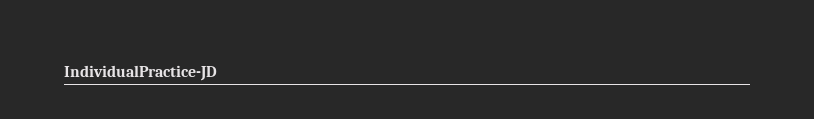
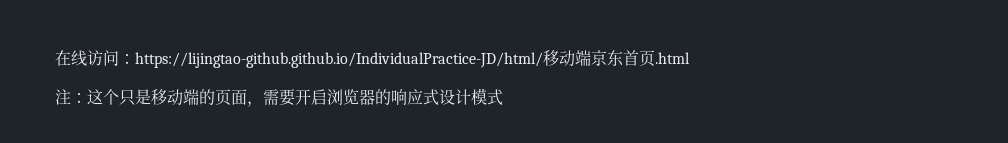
[64,65,217,81] IndividualPractice-JD -> [55,50,690,68] [55,88,503,107] 在线访问：https://lijingtao-github.github.io/IndividualPractice-JD/html/移动端京东首页.html // 注：这个只是移动端的页面，需要开启浏览器的响应式设计模式

